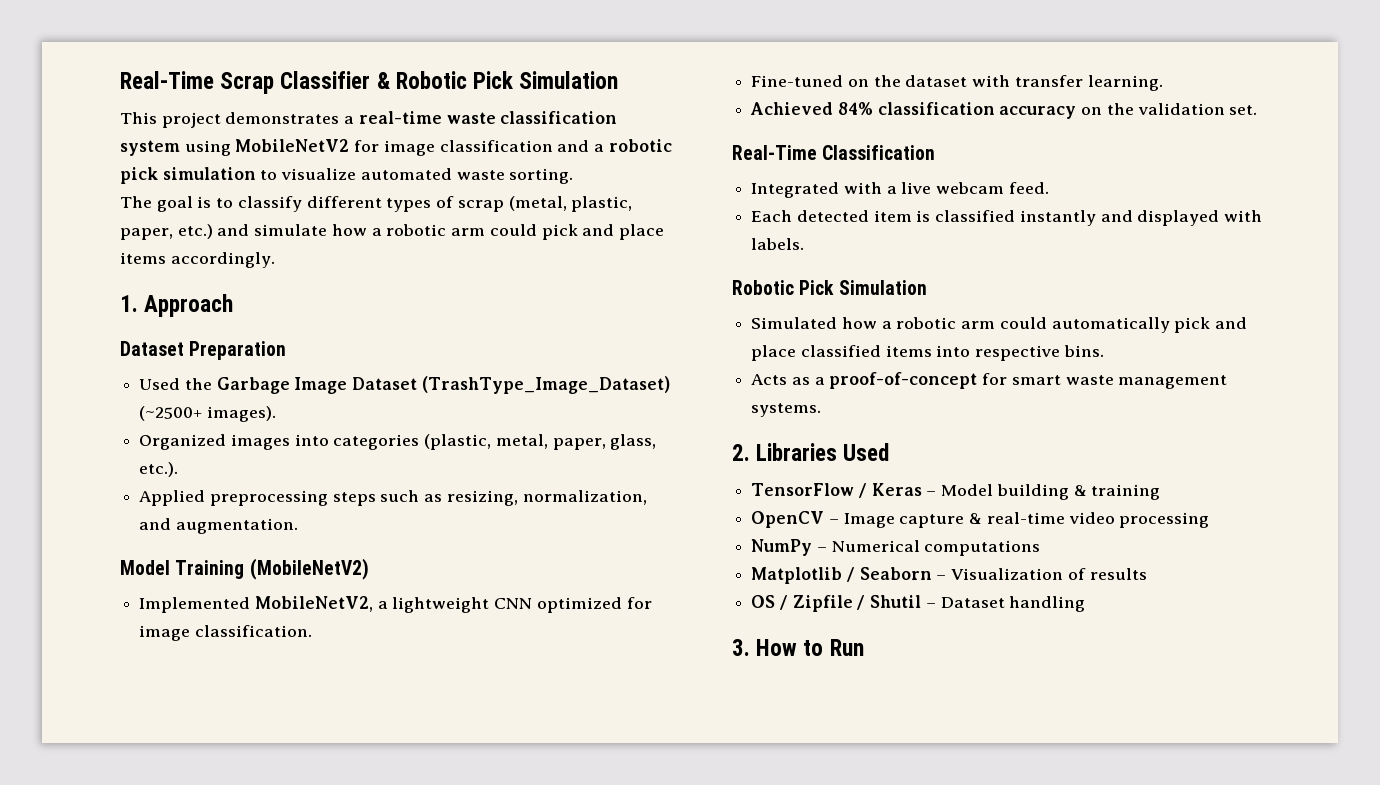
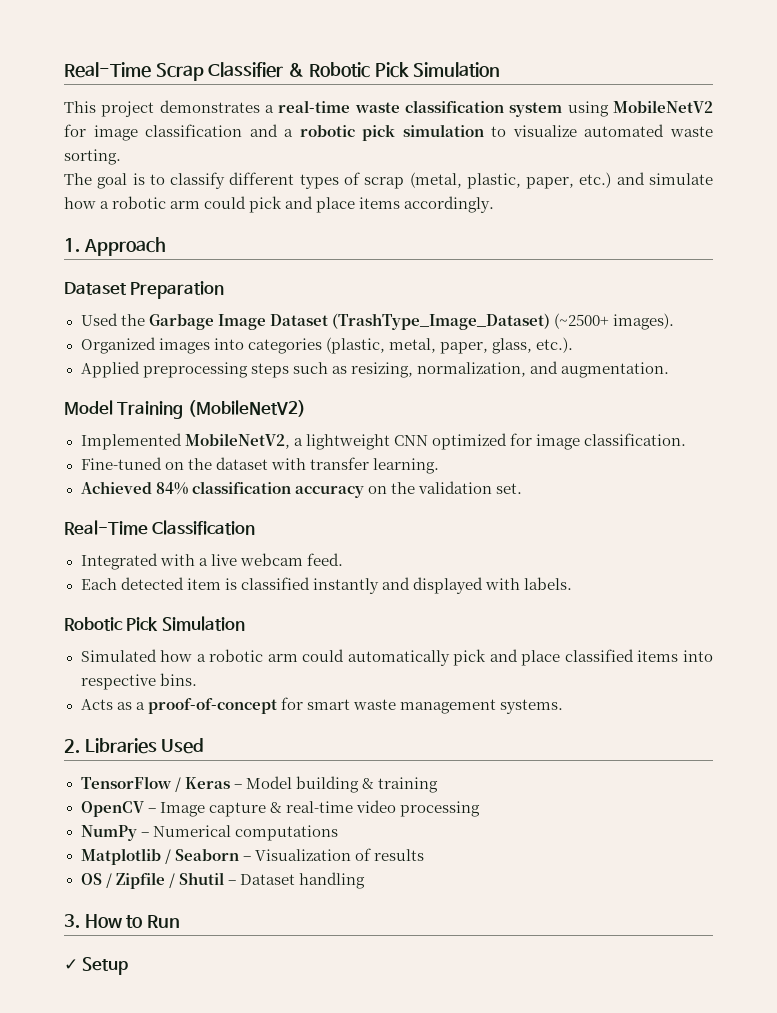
(864, 647) none -> [64,957,129,975] // ✓ Setup

